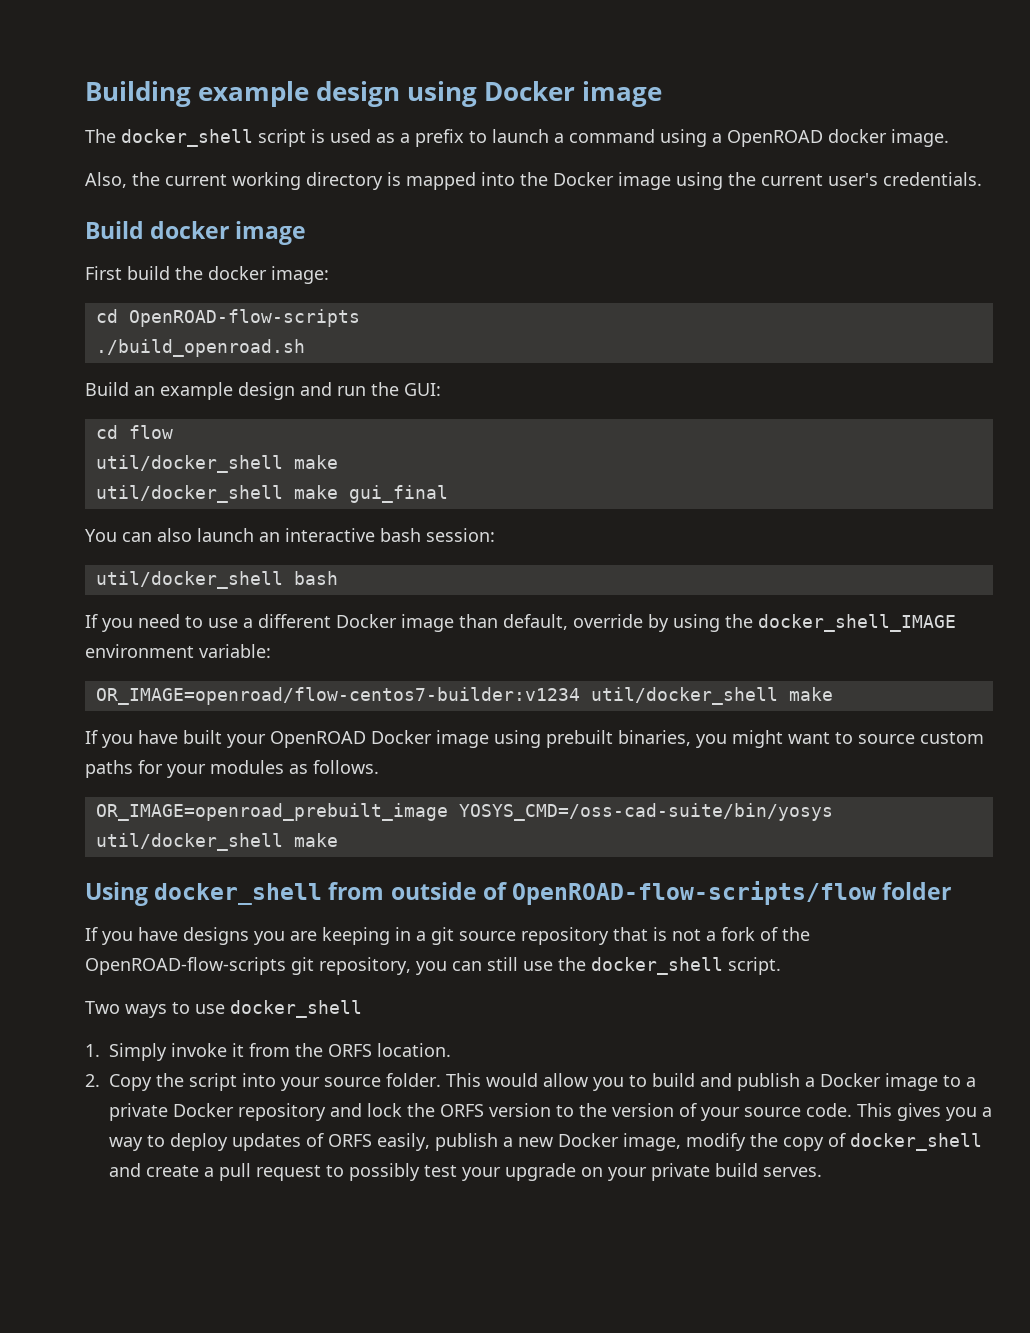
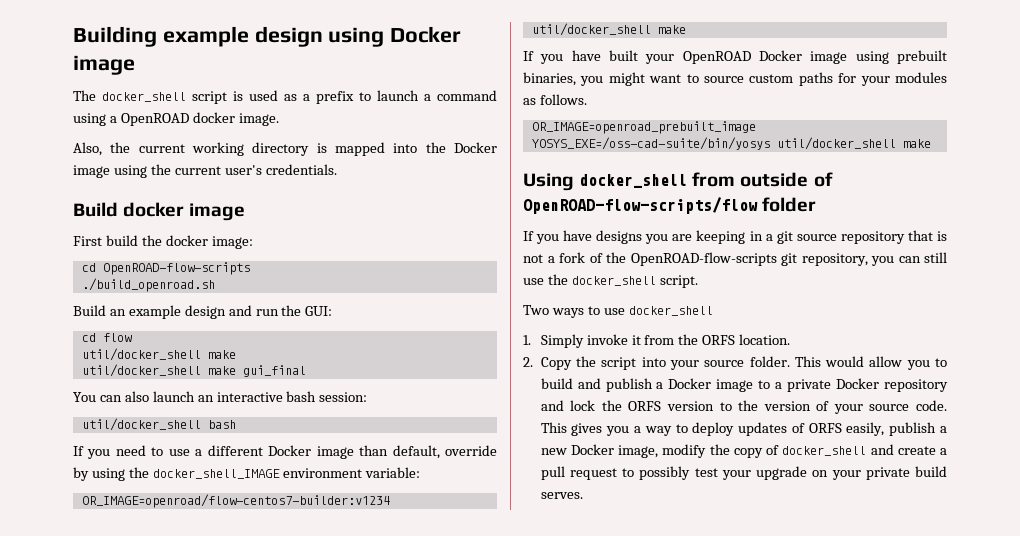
[458,803,833,821] YOSYS_CMD=/oss-cad-suite/bin/yosys -> [531,137,770,150] YOSYS_EXE=/oss-cad-suite/bin/yosys

